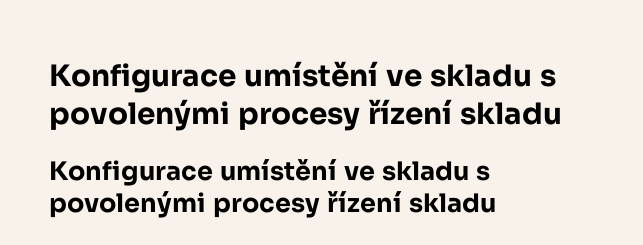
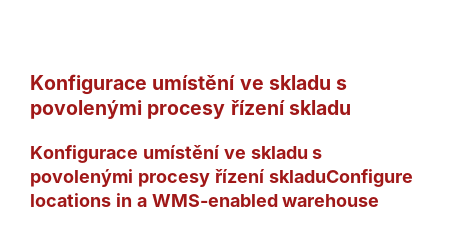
[408,193,496,213] skladu -> [268,169,413,187] [30,193,380,207] skladuConfigure locations in a WMS-enabled warehouse

